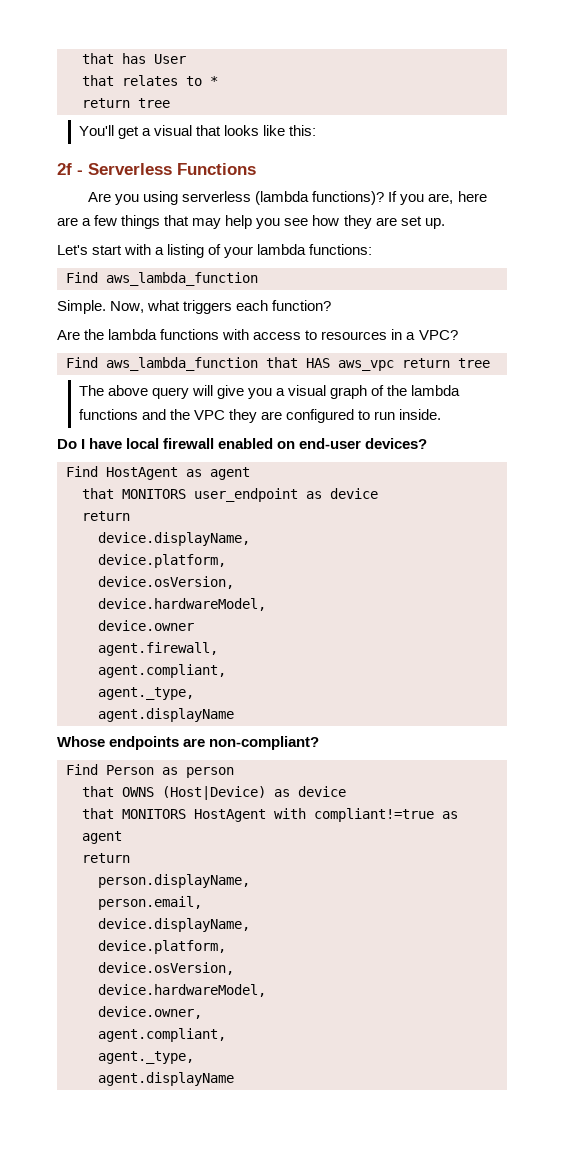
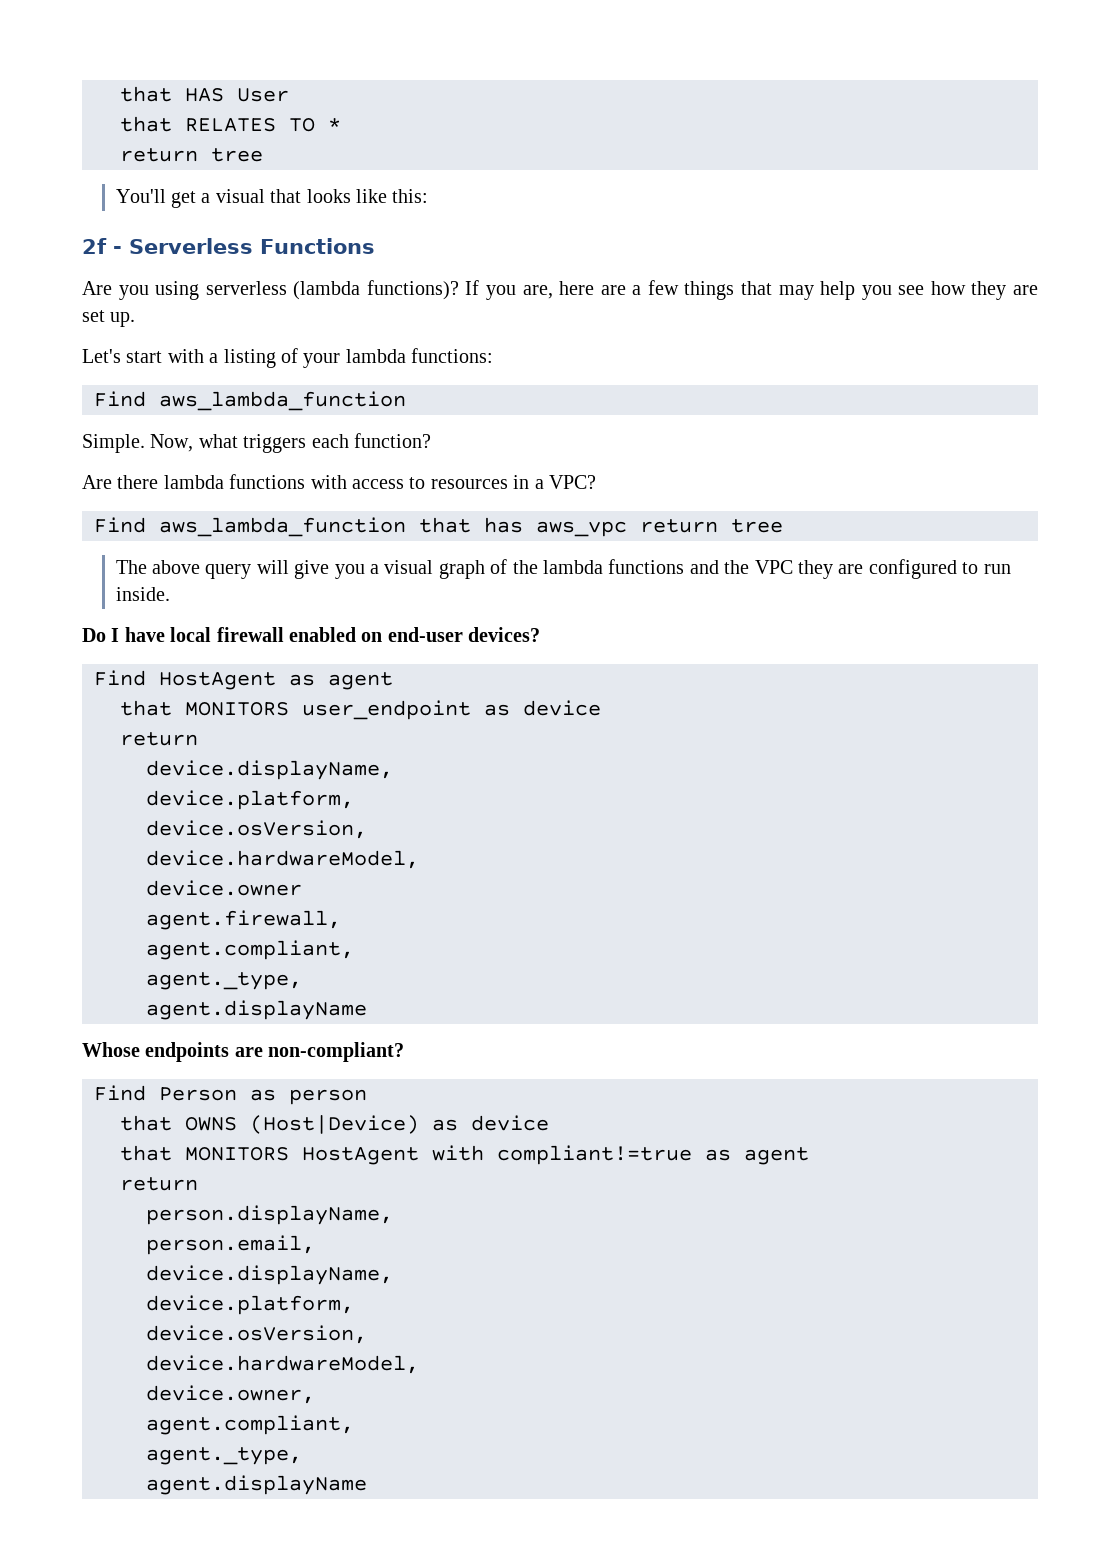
[82,53,146,64] that has -> [120,86,224,102] that HAS
[122,75,202,86] relates to -> [185,118,315,132] RELATES TO
[84,329,105,340] the -> [117,475,159,489] there
[306,358,330,368] HAS -> [484,517,523,533] has

